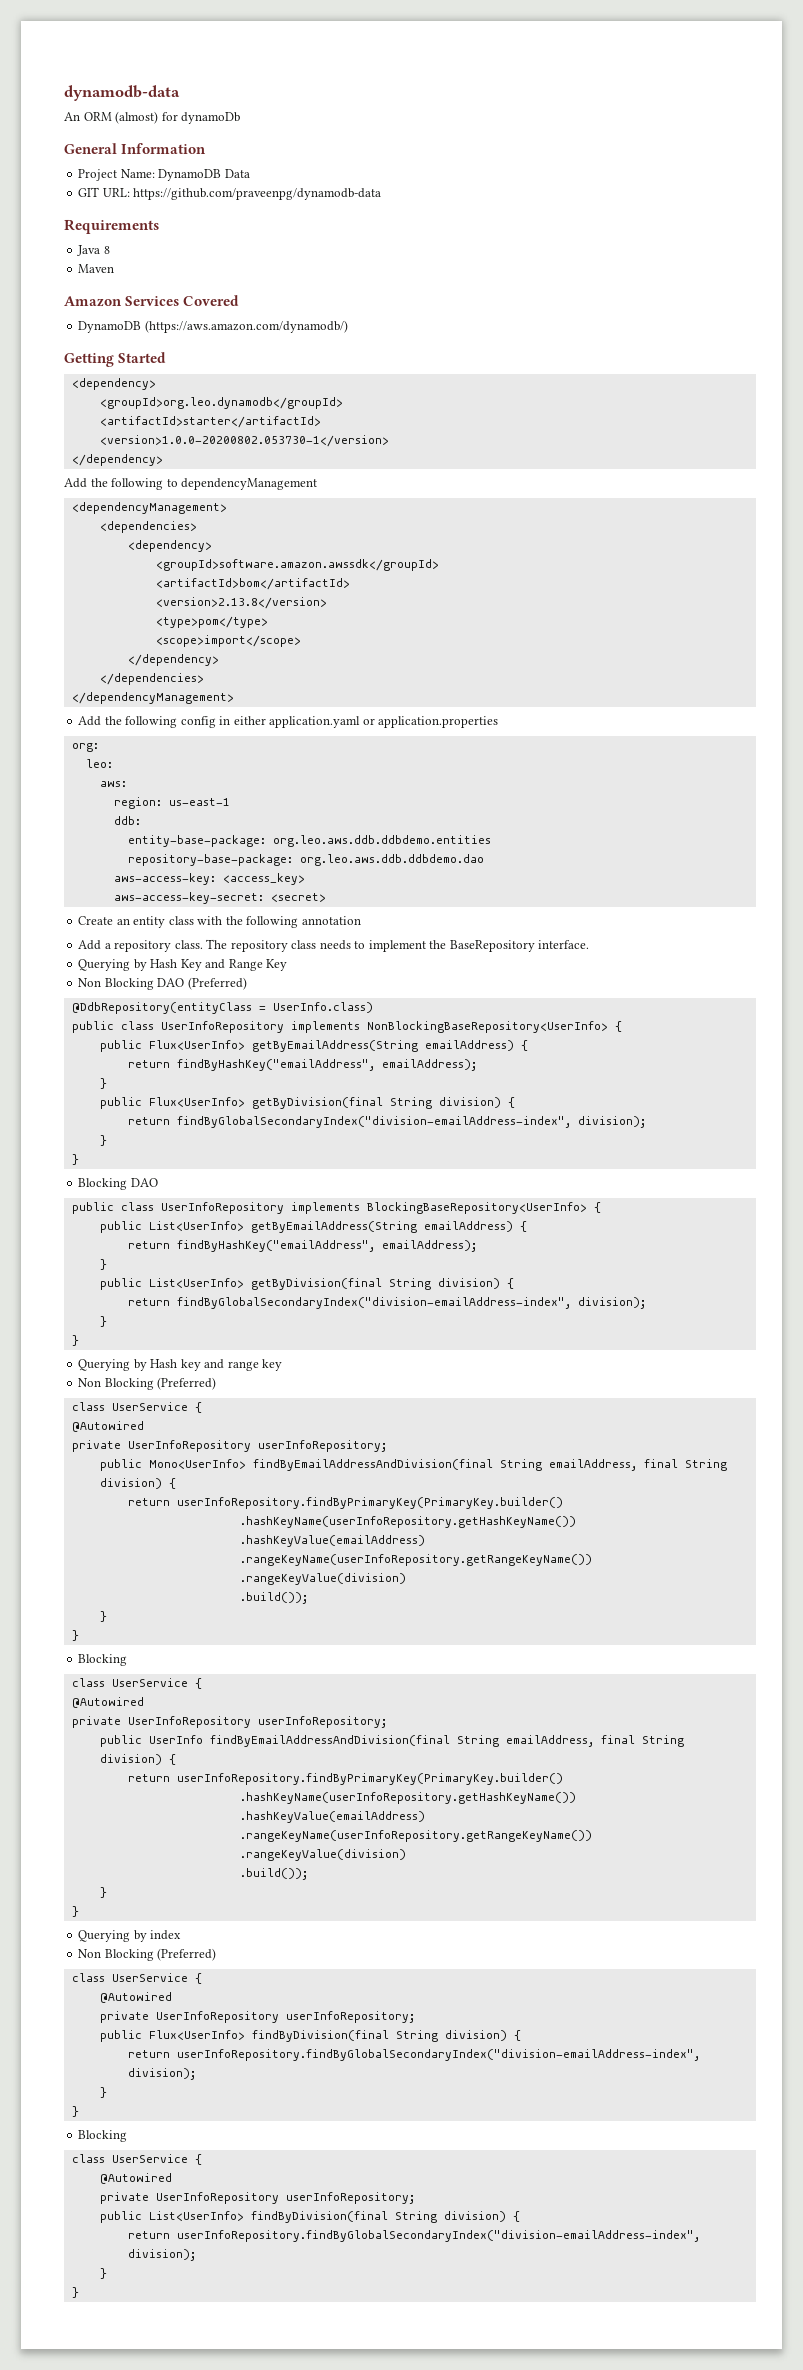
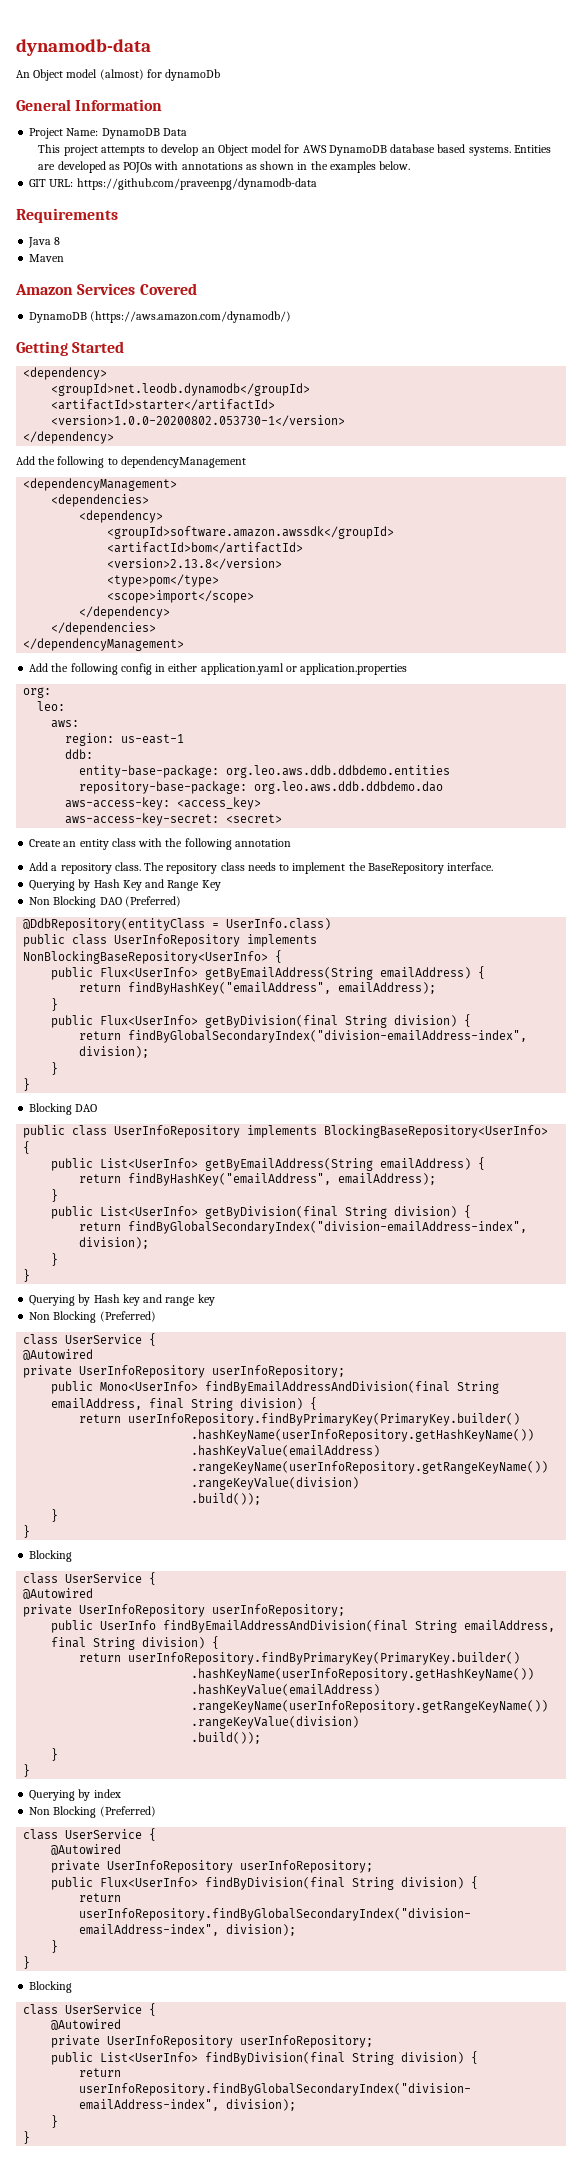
[83,112,112,121] ORM -> [33,69,98,81] Object model
(250, 173) none -> [38,144,551,156] [38,161,411,173] // This project attempts to develop an Object model for AWS DynamoDB database based systems. Entities are developed as POJOs with annotations as shown in the examples below.
[99,397,343,409] <groupId>org.leo.dynamodb</groupId> -> [51,383,311,396] <groupId>net.leodb.dynamodb</groupId>

